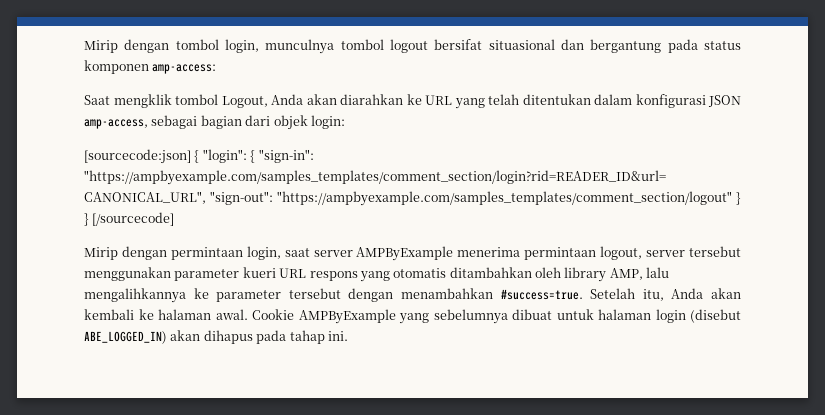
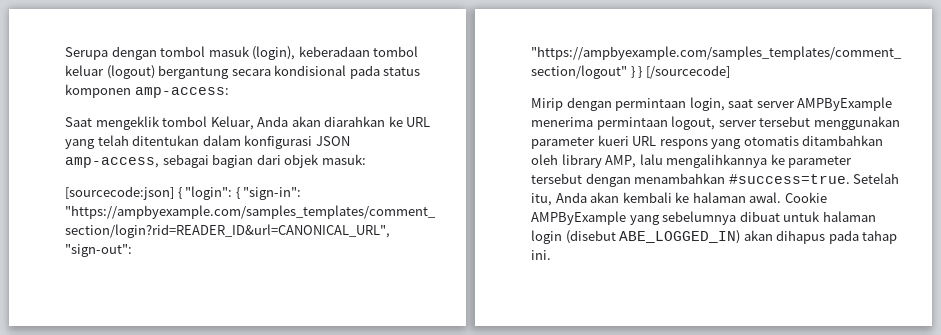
[84,40,118,53] Mirip -> [65,47,108,60] Serupa
[225,39,662,54] login, munculnya tombol logout bersifat situasional dan bergantung -> [208,46,419,60] [65,65,347,79] masuk (login), keberadaan tombol keluar (logout) bergantung secara kondisional
[113,94,268,108] mengklik tombol Logout, -> [95,116,254,130] mengeklik tombol Keluar,
[310,115,345,129] login: -> [321,154,366,165] masuk:

